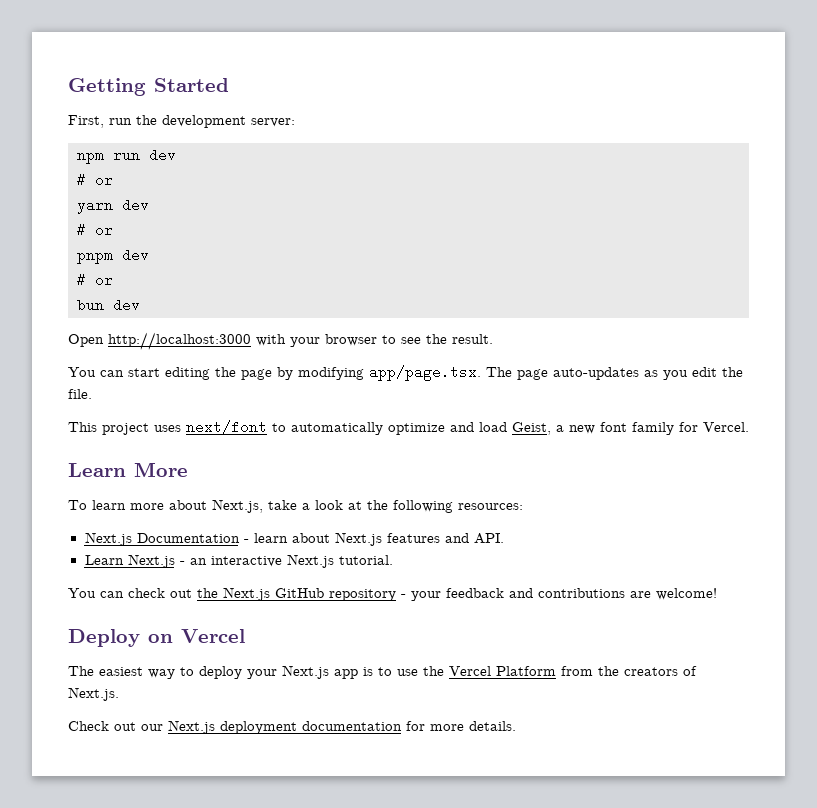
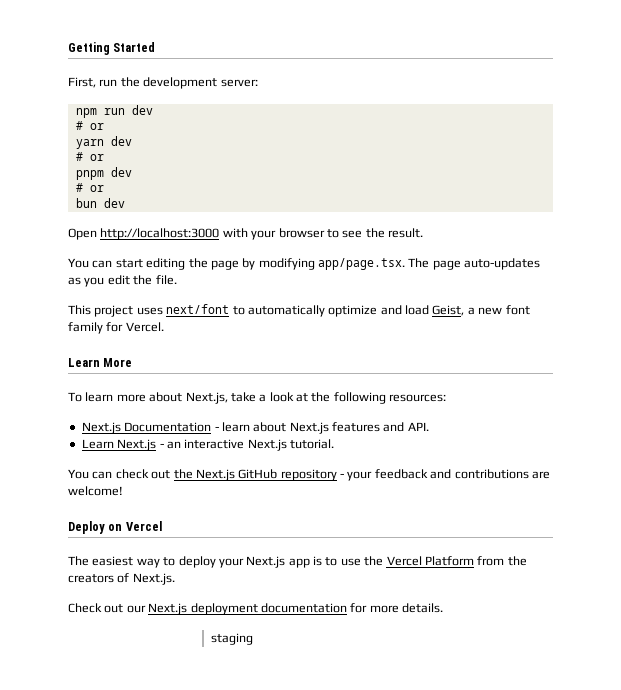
(516, 726) none -> [210,633,253,645] // staging

